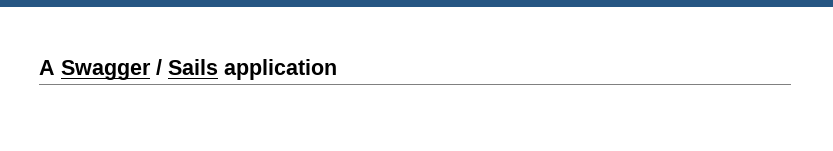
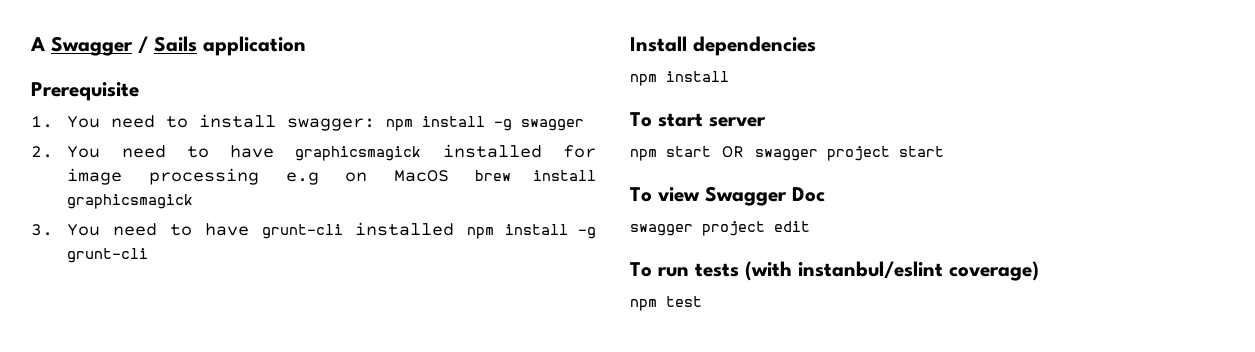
(337, 69) none -> [31,82,139,101] [31,114,585,131] [31,144,596,161] [67,168,597,185] [67,194,194,209] [31,222,597,239] [67,248,149,263] [630,36,816,56] [630,71,729,86] [630,112,766,127] [630,146,944,161] [630,186,825,206] [630,221,810,236] [630,261,1039,281] [630,296,702,311] // Prerequisite // 1. You need to install swagger: npm install -g swagger // 2. You need to have graphicsmagick installed for image processing e.g on MacOS brew install graphicsmagick // 3. You need to have grunt-cli installed npm install -g grunt-cli // Install dependencies // npm install // To start server // npm start OR swagger project start // To view Swagger Doc // swagger project edit // To run tests (with instanbul/eslint coverage) // npm test

